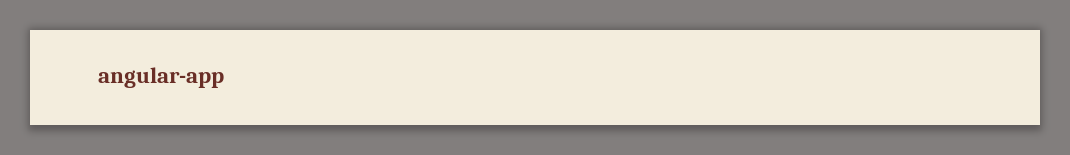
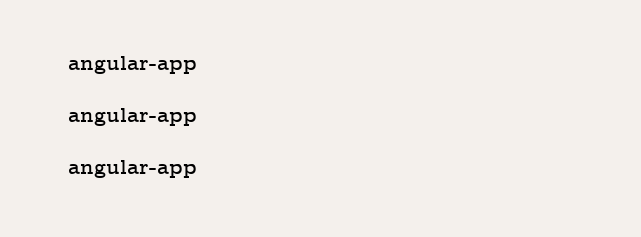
[98,67,224,88] angular-app -> [68,56,197,74] [68,108,197,126] [68,160,197,178] angular-app // angular-app // angular-app

